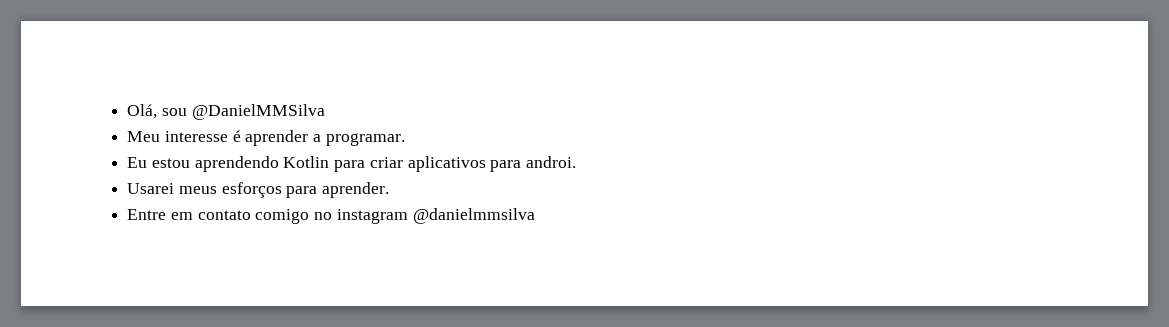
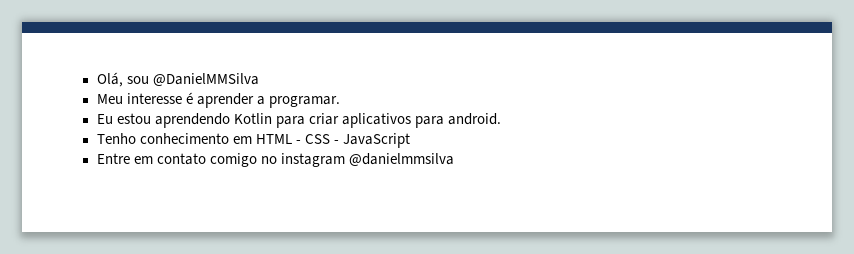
[526,156,577,168] [127,182,390,198] androi. // Usarei meus esforços para aprender. -> [447,113,501,125] [96,133,410,148] android. // Tenho conhecimento em HTML - CSS - JavaScript

